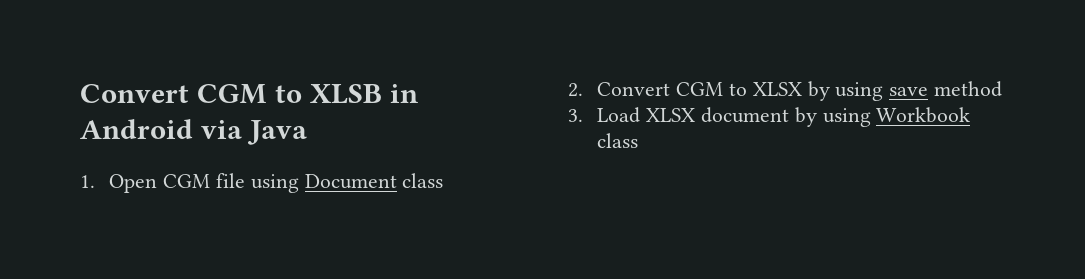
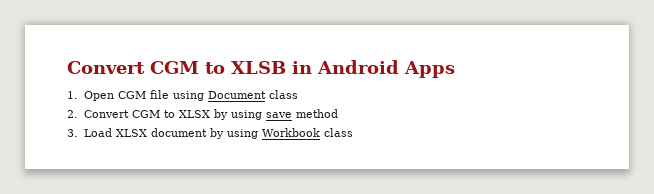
[200,120,307,145] via Java -> [404,61,455,78] Apps

